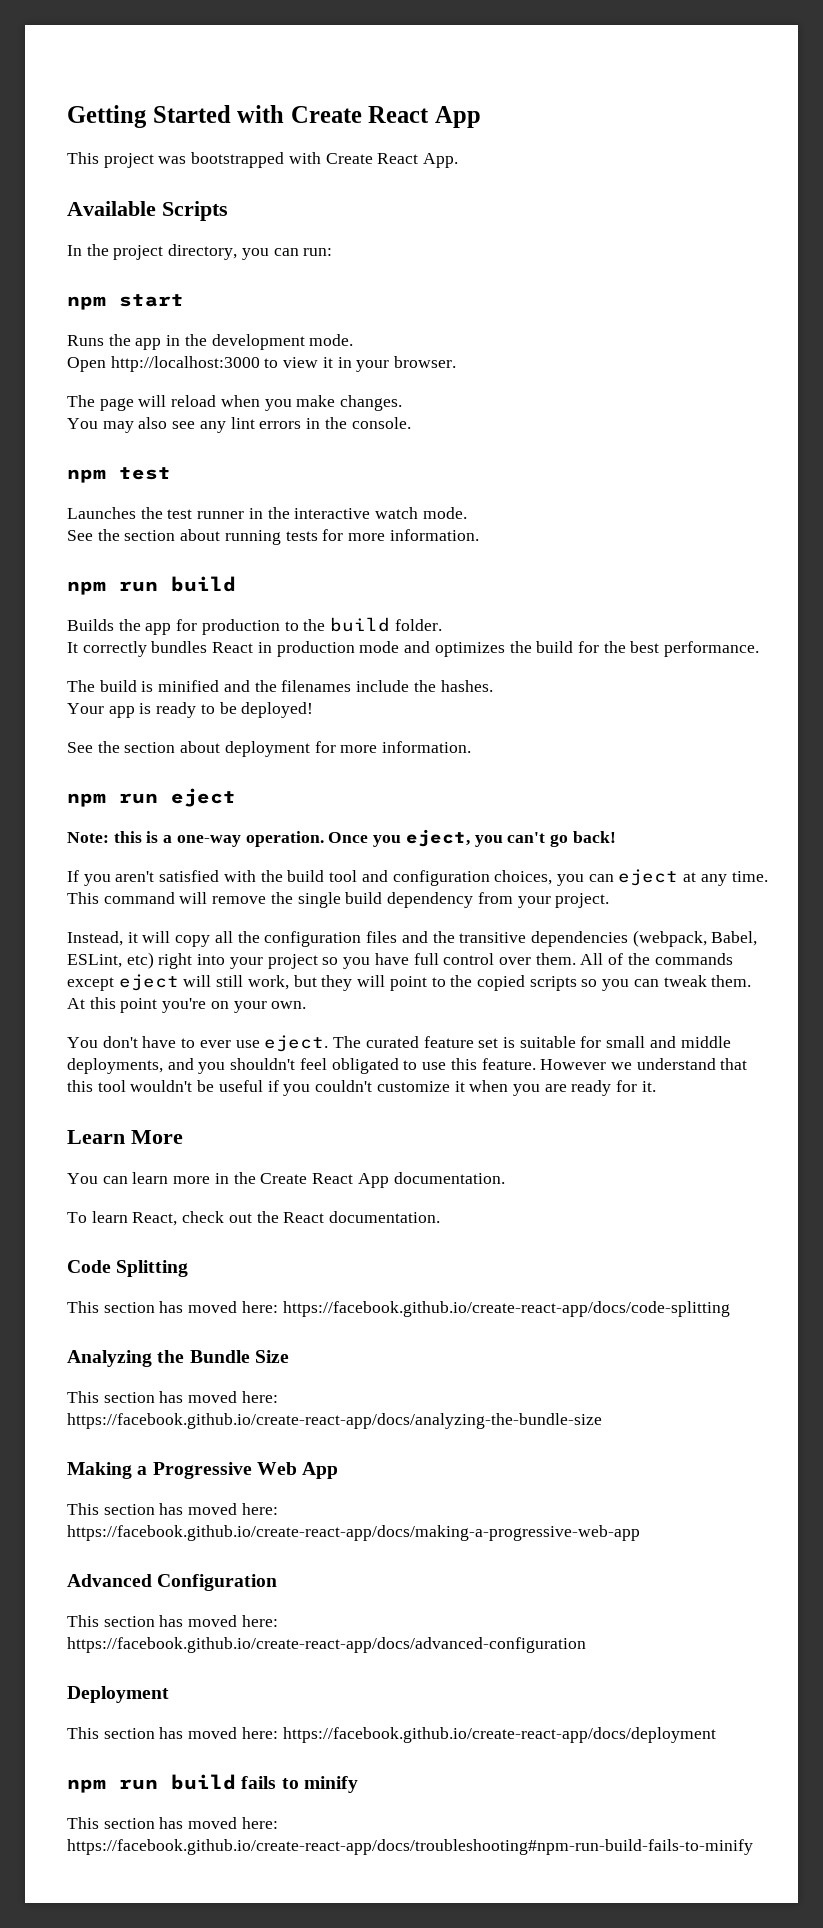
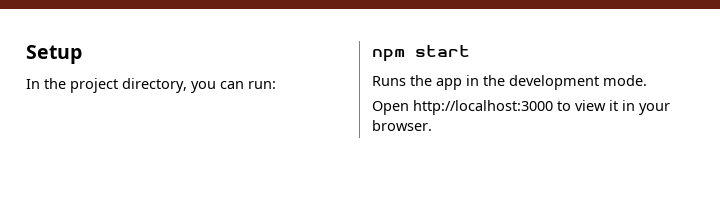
[67,105,482,128] [67,152,459,168] [67,201,228,221] Getting Started with Create React App // This project was bootstrapped with Create React App. // Available Scripts -> [26,45,82,64] Setup
[67,395,403,411] [67,417,411,433] [67,467,171,483] [67,507,467,519] [67,529,479,545] [67,576,236,595] [67,617,442,635] [67,641,760,657] [67,680,493,692] [67,702,314,718] [67,741,472,757] [67,788,236,807] [67,829,616,847] [67,869,768,886] [67,892,610,908] [67,930,758,947] [67,952,733,969] [67,974,752,991] [67,997,307,1013] [67,1035,731,1052] [67,1058,748,1074] [67,1080,656,1096] [67,1130,183,1144] [67,1172,505,1188] [67,1211,441,1226] [67,1260,189,1277] [67,1301,730,1317] [67,1350,289,1367] [67,1391,278,1403] [67,1413,602,1429] [67,1462,339,1479] [67,1503,278,1515] [67,1525,640,1541] [67,1574,278,1591] [67,1615,278,1627] [67,1637,586,1653] [67,1686,169,1703] [67,1727,716,1743] [67,1774,358,1793] [67,1817,278,1829] [67,1839,753,1855] // The page will reload when you make changes. // You may also see any lint errors in the console. // npm test // Launches the test runner in the interactive watch mode. // See the section about running tests for more information. // npm run build // Builds the app for production to the build folder. // It correctly bundles React in production mode and optimizes the build for the best performance. // The build is minified and the filenames include the hashes. // Your app is ready to be deployed! // See the section about deployment for more information. // npm run eject // Note: this is a one-way operation. Once you eject, you can't go back! // If you aren't satisfied with the build tool and configuration choices, you can eject at any time. This command will remove the single build dependency from your project. // Instead, it will copy all the configuration files and the transitive dependencies (webpack, Babel, ESLint, etc) right into your project so you have full control over them. All of the commands except eject will still work, but they will point to the copied scripts so you can tweak them. At this point you're on your own. // You don't have to ever use eject. The curated feature set is suitable for small and middle deployments, and you shouldn't feel obligated to use this feature. However we understand that this tool wouldn't be useful if you couldn't customize it when you are ready for it. // Learn More // You can learn more in the Create React App documentation. // To learn React, check out the React documentation. // Code Splitting // This section has moved here: https://facebook.github.io/create-react-app/docs/code-splitting // Analyzing the Bundle Size // This section has moved here: https://facebook.github.io/create-react-app/docs/analyzing-the-bundle-size // Making a Progressive Web App // This section has moved here: https://facebook.github.io/create-react-app/docs/making-a-progressive-web-app // Advanced Configuration // This section has moved here: https://facebook.github.io/create-react-app/docs/advanced-configuration // Deployment // This section has moved here: https://facebook.github.io/create-react-app/docs/deployment // npm run build fails to minify // This section has moved here: https://facebook.github.io/create-react-app/docs/troubleshooting#npm-run-build-fails-to-minify -> (432, 125) none

